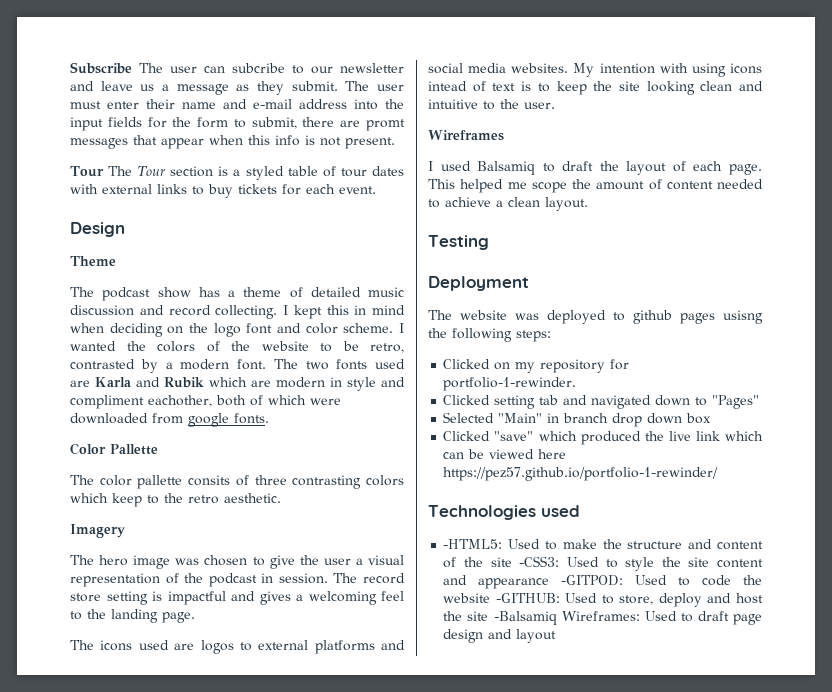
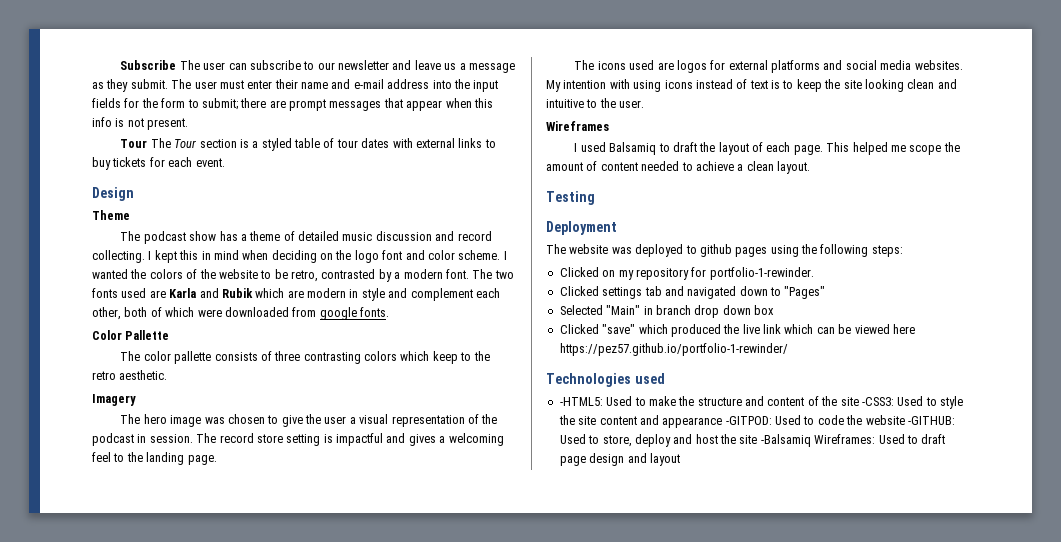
[232,63,285,73] subcribe -> [249,60,301,70] subscribe
[251,117,297,129] submit, -> [201,98,238,110] submit;
[365,119,405,131] promt -> [289,99,326,111] prompt
[70,395,212,409] compliment eachother, -> [410,288,500,301] [92,307,121,320] complement each other,
[188,475,231,486] consits -> [214,352,258,361] consists
[239,642,252,651] to -> [710,60,726,70] for
[428,81,467,91] intead -> [695,79,733,89] instead
[723,310,763,324] usisng -> [770,245,799,257] using
[494,395,536,409] setting -> [602,287,643,299] settings

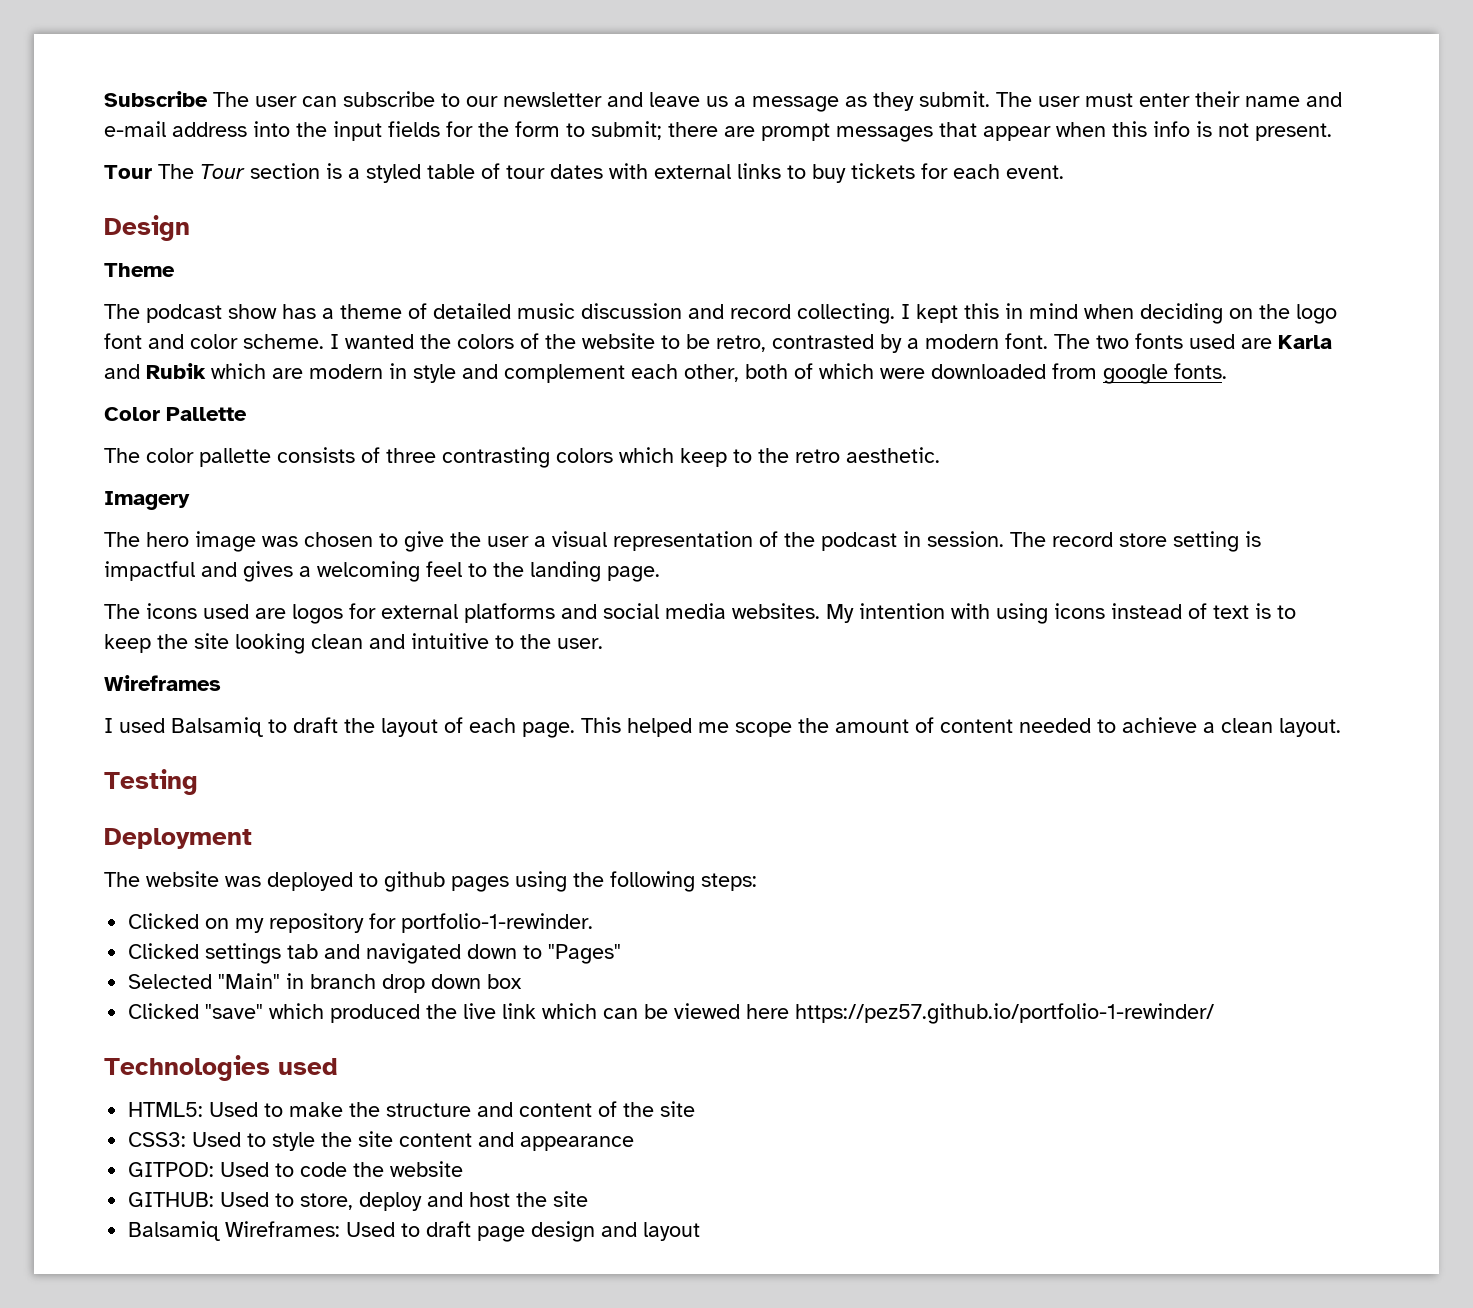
[559,397,603,406] -HTML5: -> [128,1102,204,1117] HTML5:
[861,397,894,406] -CSS3: -> [128,1132,187,1147] // CSS3:
[725,416,772,425] -GITPOD: -> [128,1162,215,1177] // GITPOD:
[907,416,955,425] -GITHUB: -> [128,1192,215,1207] // GITHUB:
[760,434,811,447] -Balsamiq -> [128,1221,221,1241] // Balsamiq

